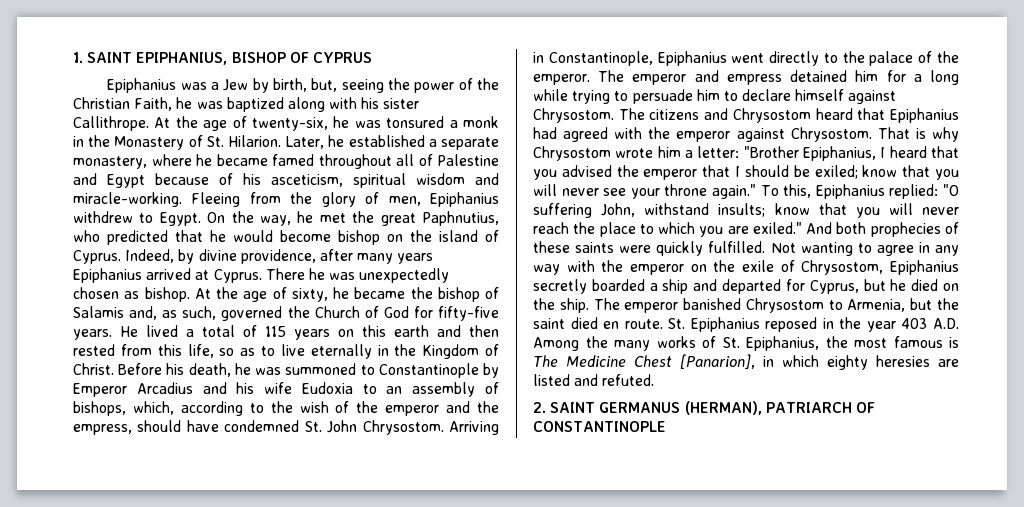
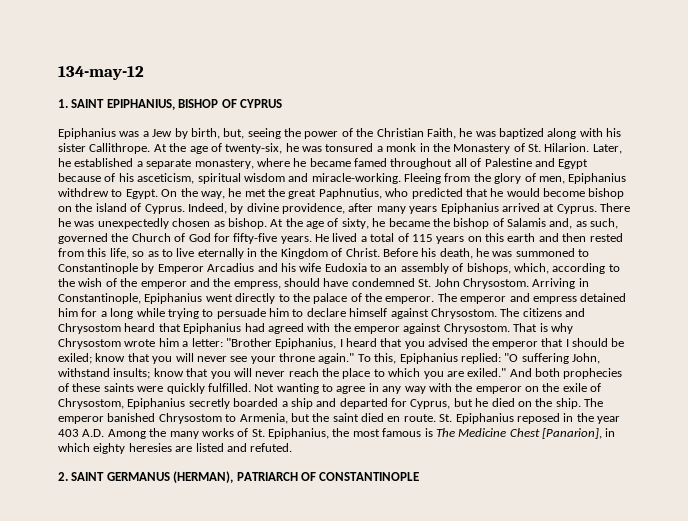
(73, 57) none -> [58,66,144,80] 134-may-12 //

